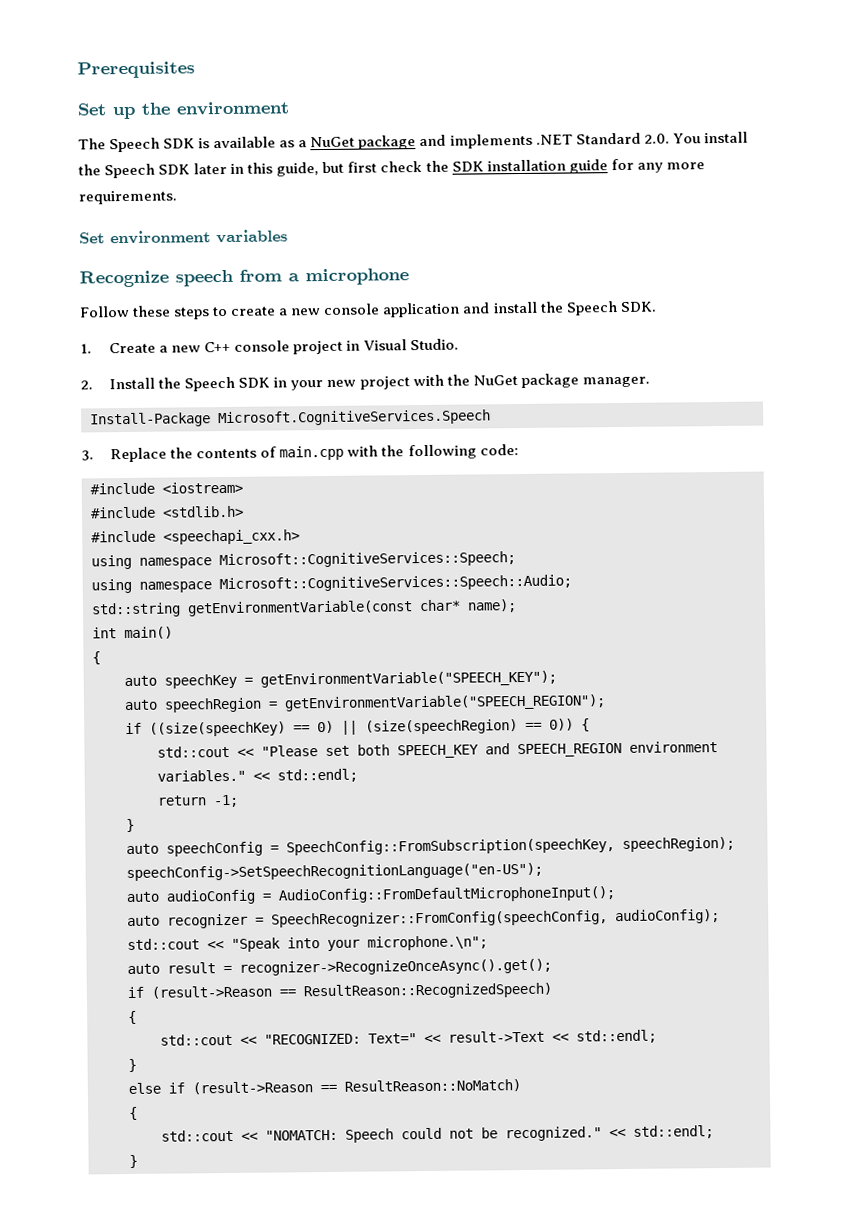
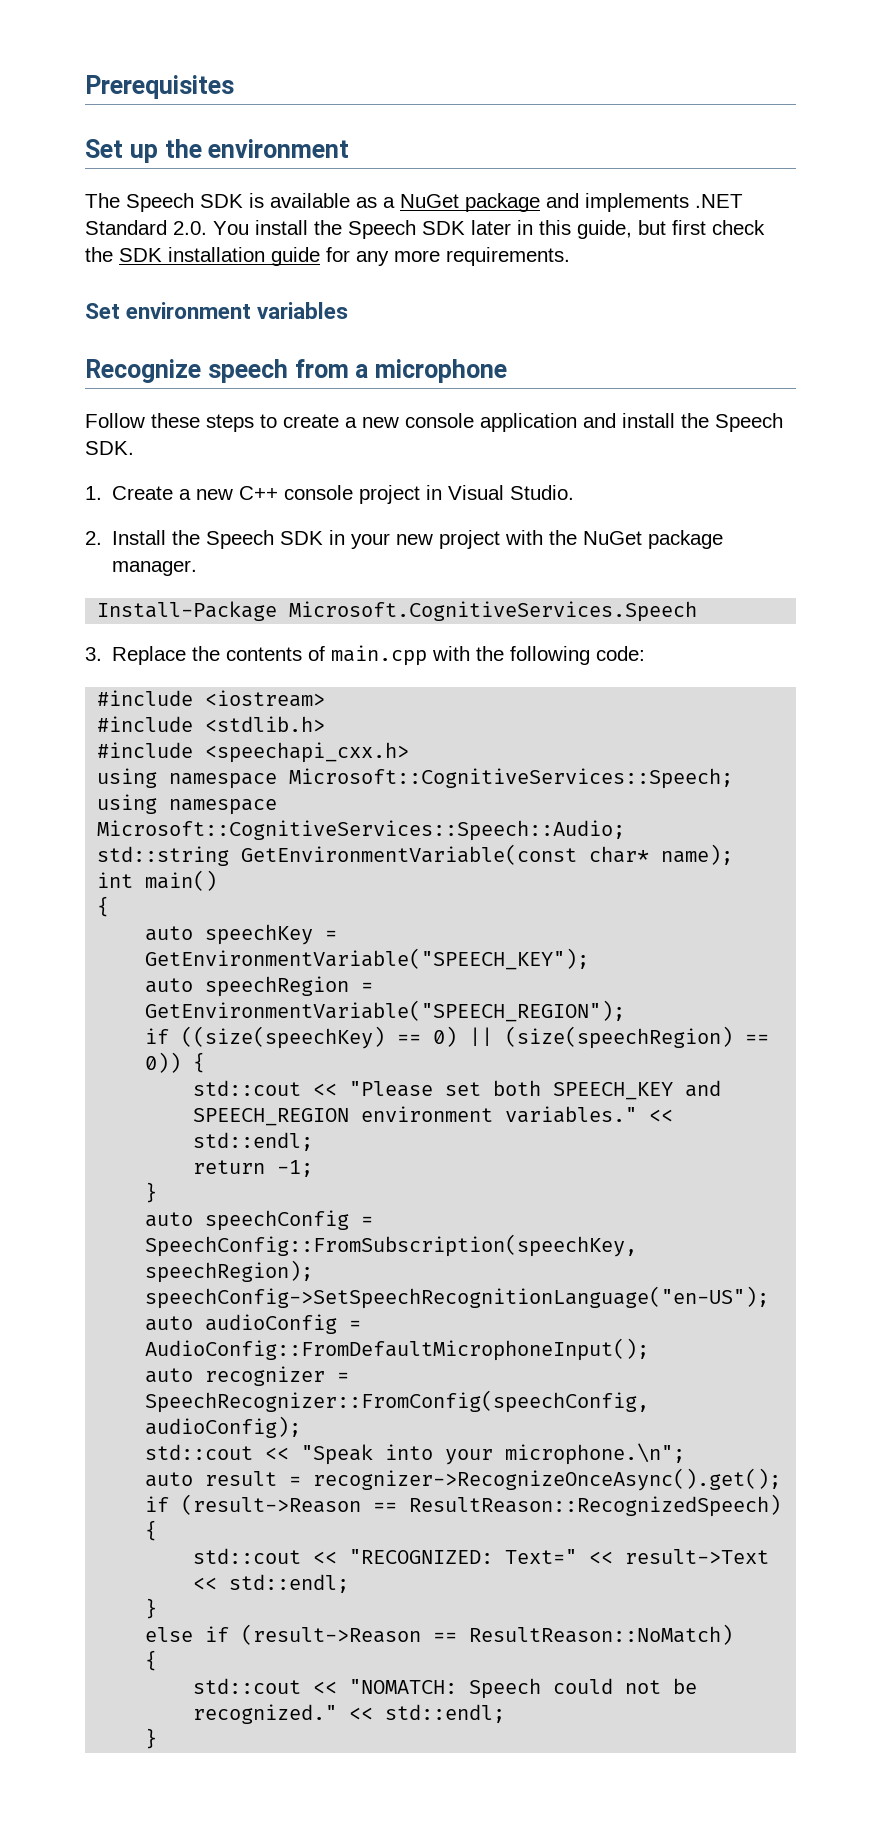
[187,600,413,617] getEnvironmentVariable(const -> [241,844,578,865] GetEnvironmentVariable(const
[260,670,557,688] getEnvironmentVariable("SPEECH_KEY"); -> [145,948,590,970] GetEnvironmentVariable("SPEECH_KEY");
[284,694,606,712] getEnvironmentVariable("SPEECH_REGION"); -> [145,1000,626,1022] GetEnvironmentVariable("SPEECH_REGION");

